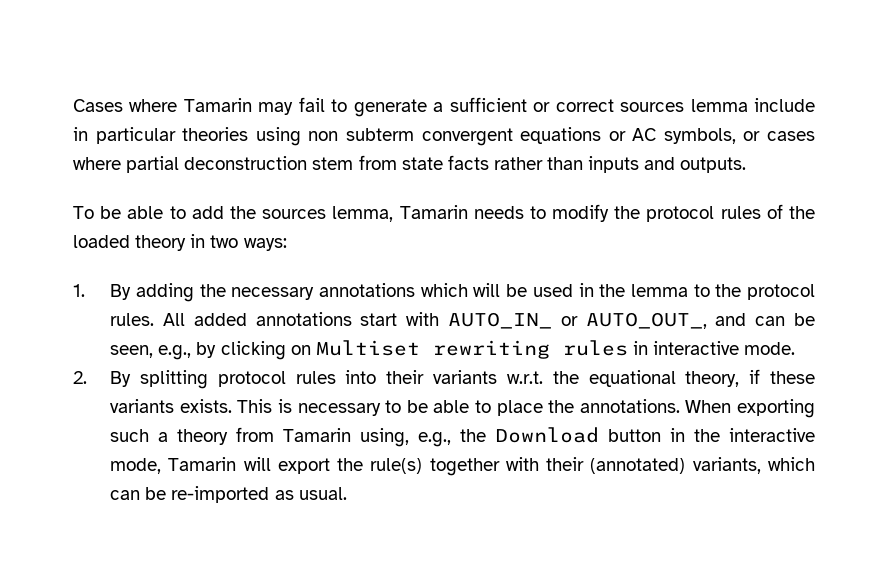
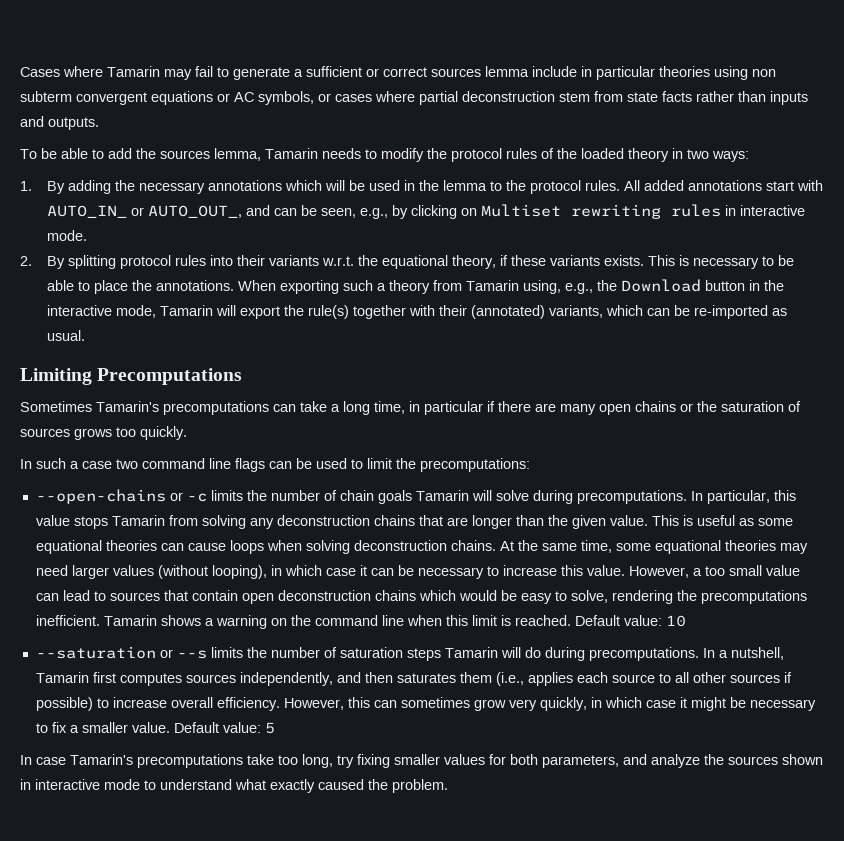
(347, 493) none -> [20,368,243,385] [20,401,801,415] [20,426,187,440] [20,458,530,472] [35,489,796,504] [35,515,793,529] [35,540,808,554] [35,565,800,579] [35,590,807,604] [35,615,686,629] [35,646,784,661] [35,672,792,686] [35,697,816,711] [35,722,275,734] [20,754,823,768] [20,779,448,793] // Limiting Precomputations // Sometimes Tamarin's precomputations can take a long time, in particular if there are many open chains or the saturation of sources grows too quickly. // In such a case two command line flags can be used to limit the precomputations: // --open-chains or -c limits the number of chain goals Tamarin will solve during precomputations. In particular, this value stops Tamarin from solving any deconstruction chains that are longer than the given value. This is useful as some equational theories can cause loops when solving deconstruction chains. At the same time, some equational theories may need larger values (without looping), in which case it can be necessary to increase this value. However, a too small value can lead to sources that contain open deconstruction chains which would be easy to solve, rendering the precomputations inefficient. Tamarin shows a warning on the command line when this limit is reached. Default value: 10 // --saturation or --s limits the number of saturation steps Tamarin will do during precomputations. In a nutshell, Tamarin first computes sources independently, and then saturates them (i.e., applies each source to all other sources if possible) to increase overall efficiency. However, this can sometimes grow very quickly, in which case it might be necessary to fix a smaller value. Default value: 5 // In case Tamarin's precomputations take too long, try fixing smaller values for both parameters, and analyze the sources shown in interactive mode to understand what exactly caused the problem.

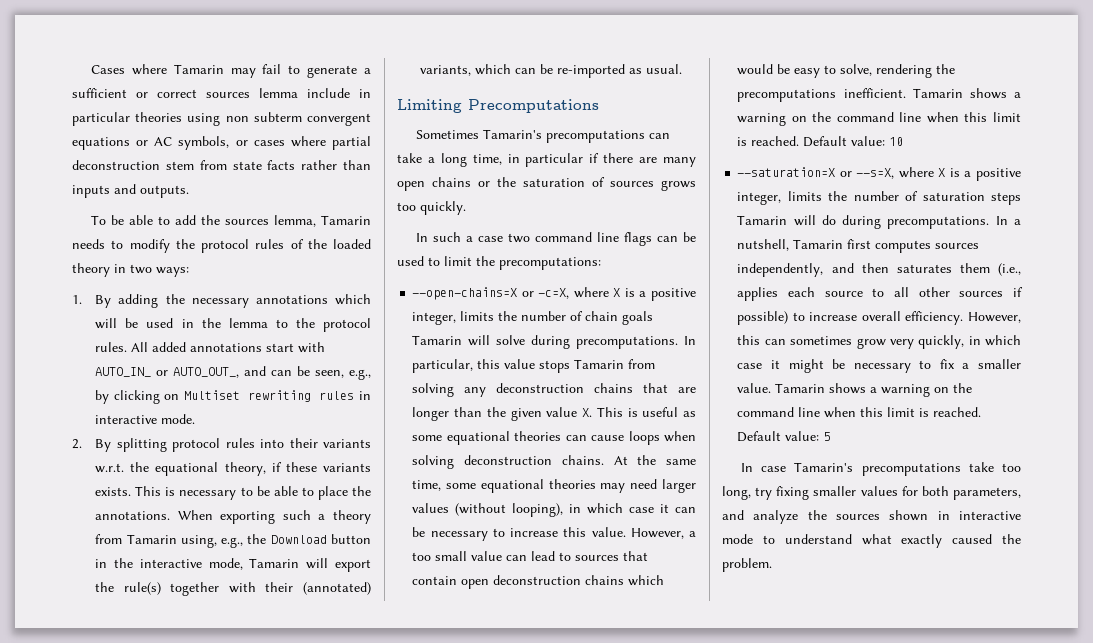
[35,489,207,504] --open-chains or -c -> [412,287,696,301] [412,312,457,325] --open-chains=X or -c=X, where X is a positive integer,
[609,515,648,526] value. -> [546,407,593,417] value X.
[35,646,207,659] --saturation or --s -> [737,167,1021,181] [737,192,782,205] --saturation=X or --s=X, where X is a positive integer,
(170, 727) none -> [775,383,973,397] [737,407,982,418] Tamarin shows a warning on the command line when this limit is reached.

